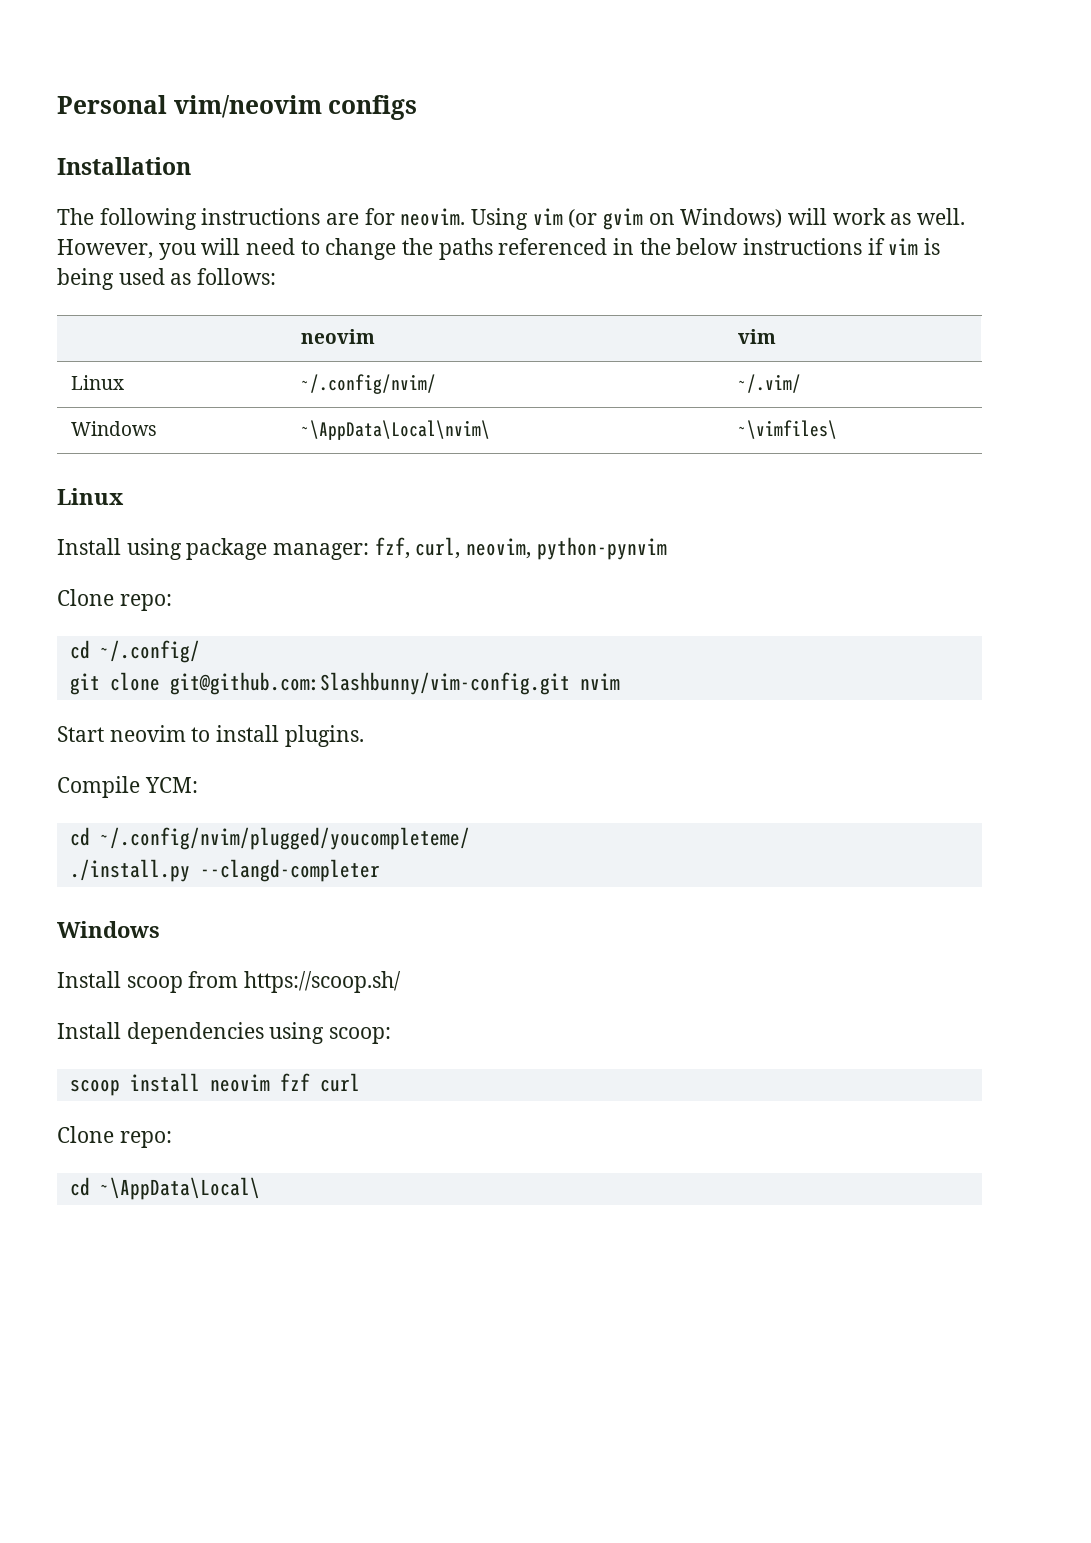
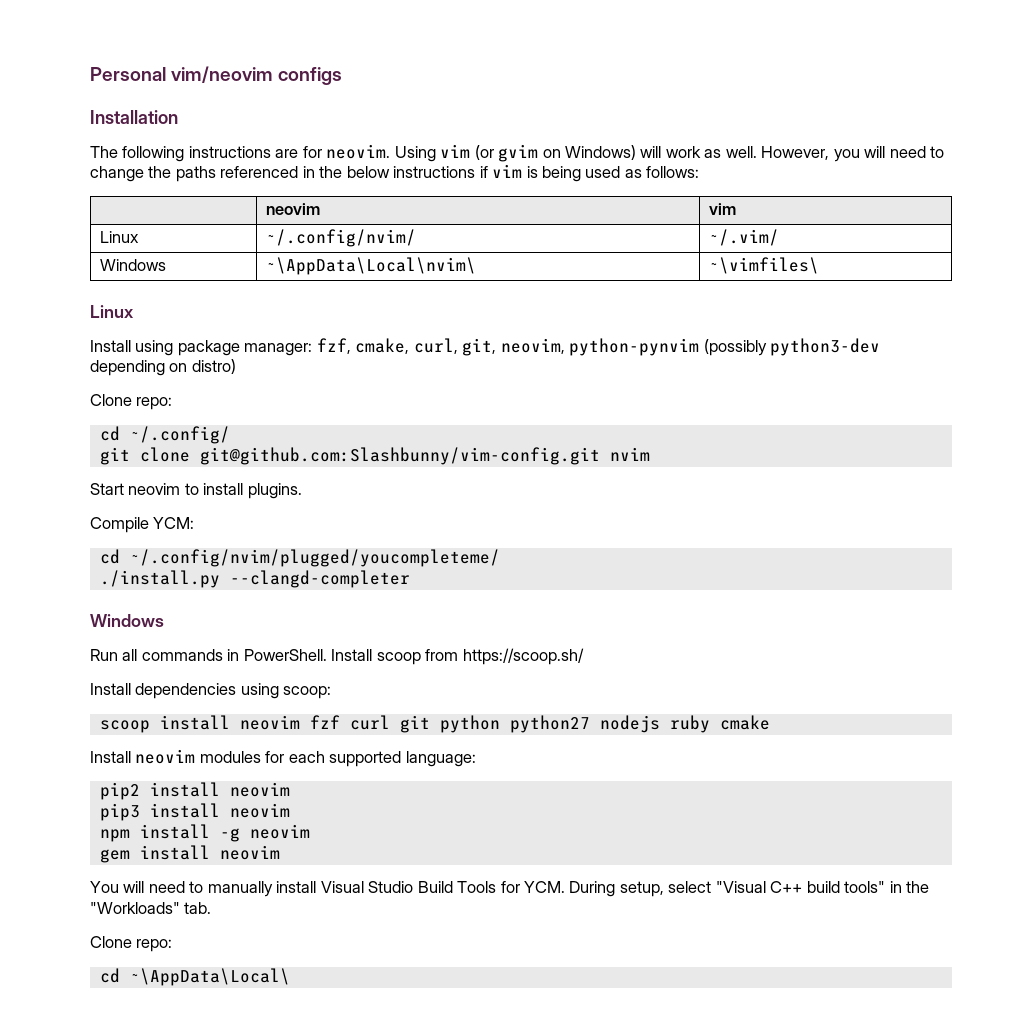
[415,537,461,559] curl, -> [355,338,497,356] cmake, curl, git,
(667, 548) none -> [703,338,881,356] [90,359,236,376] (possibly python3-dev depending on distro)
(160, 929) none -> [90,649,327,661] Run all commands in PowerShell.
(360, 1082) none -> [399,715,770,733] [90,749,476,767] [99,782,290,800] [99,803,290,821] [99,824,310,842] [99,845,280,863] [90,881,930,897] [90,902,212,914] git python python27 nodejs ruby cmake // Install neovim modules for each supported language: // pip2 install neovim // pip3 install neovim // npm install -g neovim // gem install neovim // You will need to manually install Visual Studio Build Tools for YCM. During setup, select "Visual C++ build tools" in the "Workloads" tab.

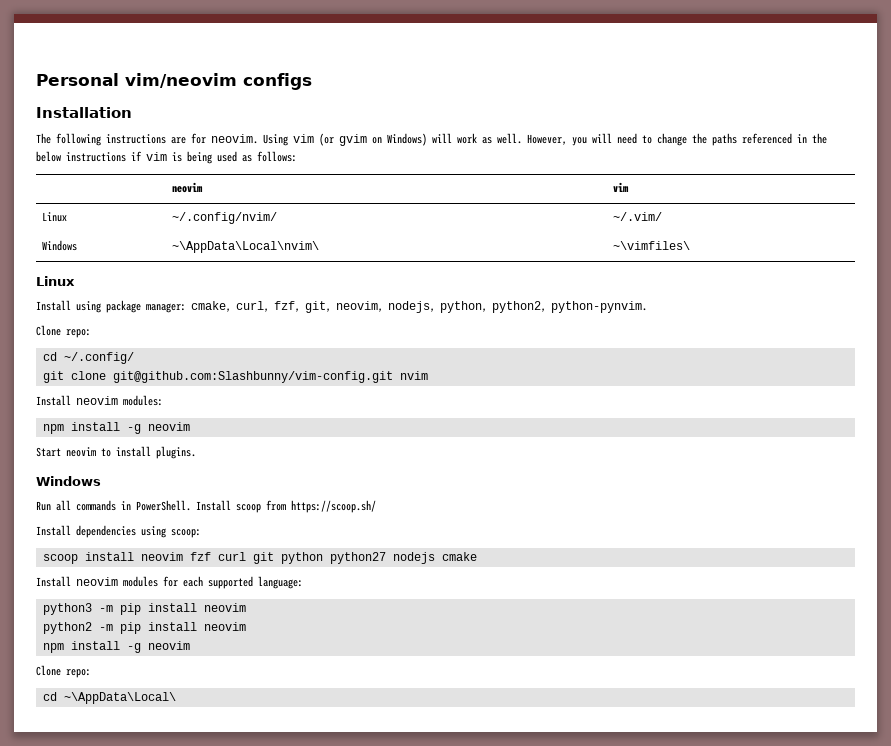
[316,338,351,354] fzf, -> (186, 308) none
(458, 346) none -> [274,301,300,312] fzf,
[569,338,881,356] [90,359,236,376] python-pynvim (possibly python3-dev depending on distro) -> [388,301,647,313] nodejs, python, python2, python-pynvim.
(650, 454) none -> [36,395,163,406] [42,422,190,434] // Install neovim modules: // npm install -g neovim
[90,517,195,533] [99,549,500,567] [99,570,410,588] // Compile YCM: // cd ~/.config/nvim/plugged/youcompleteme/ // ./install.py --clangd-completer -> (196, 452) none
[669,715,710,733] ruby -> (435, 558) none
[99,782,290,800] [99,803,140,821] pip2 install neovim // pip3 -> [42,603,246,615] [42,622,141,634] python3 -m pip install neovim // python2 -m pip
[99,845,280,863] [90,881,930,897] [90,902,212,914] // gem install neovim // You will need to manually install Visual Studio Build Tools for YCM. During setup, select "Visual C++ build tools" in the "Workloads" tab. -> (190, 645) none

